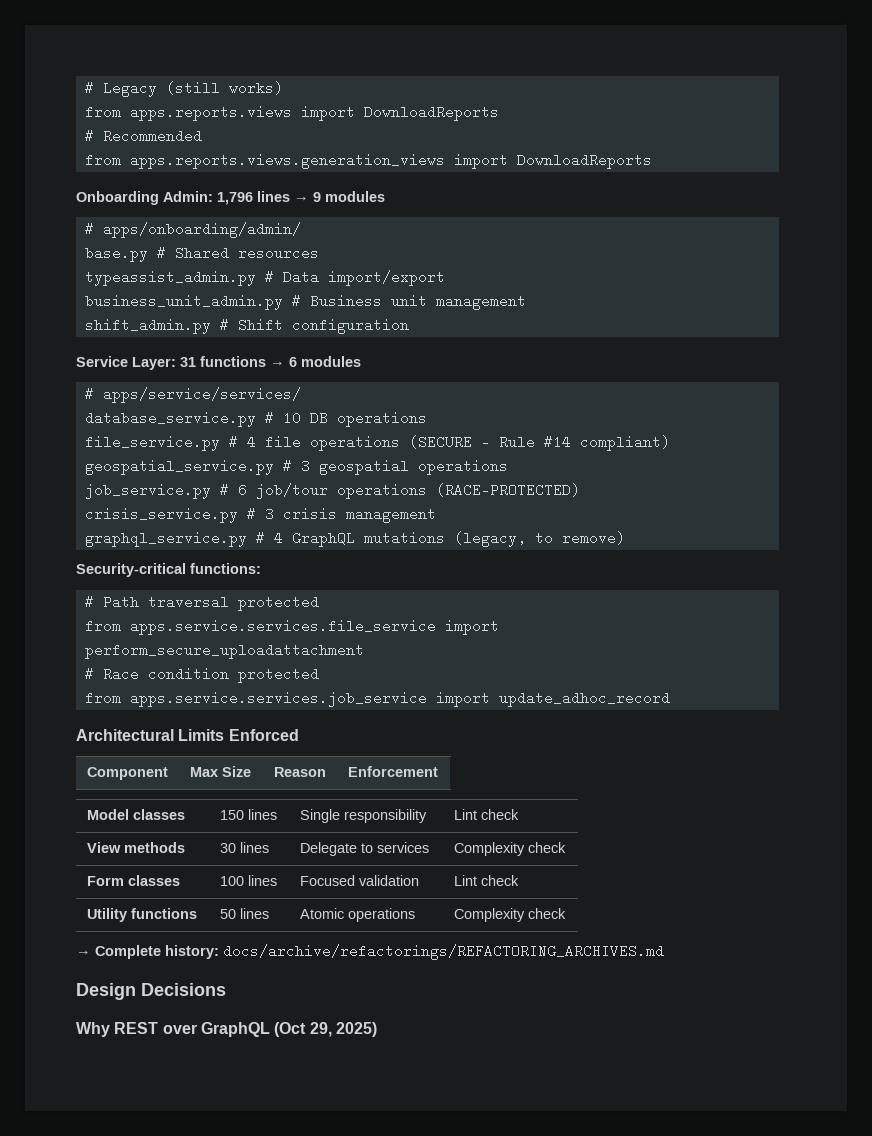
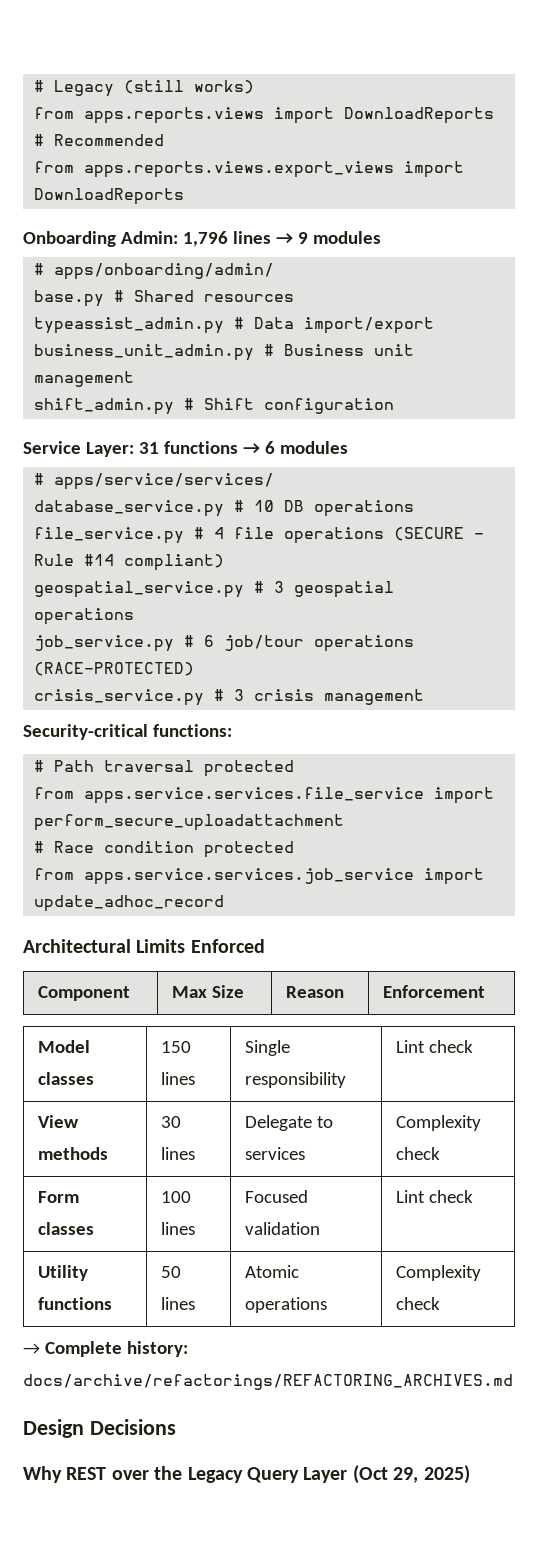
[129,153,445,169] apps.reports.views.generation_views -> [84,161,395,178] apps.reports.views.export_views
[84,531,625,547] // graphql_service.py # 4 GraphQL mutations (legacy, to remove) -> (425, 697) none
[200,1022,270,1037] GraphQL -> [154,1466,348,1483] the Legacy Query Layer

